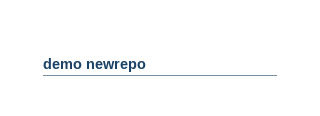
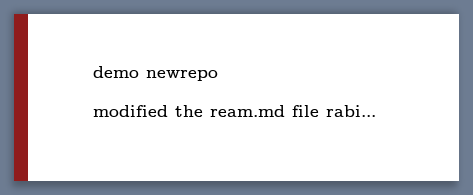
(146, 66) none -> [93,105,376,117] // modified the ream.md file rabi...

